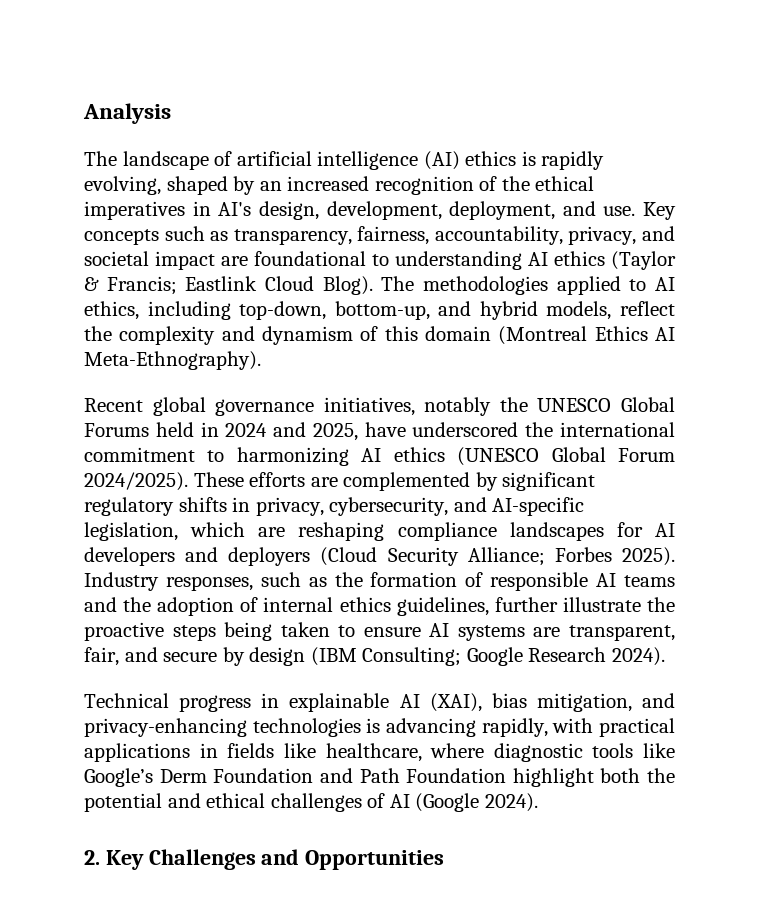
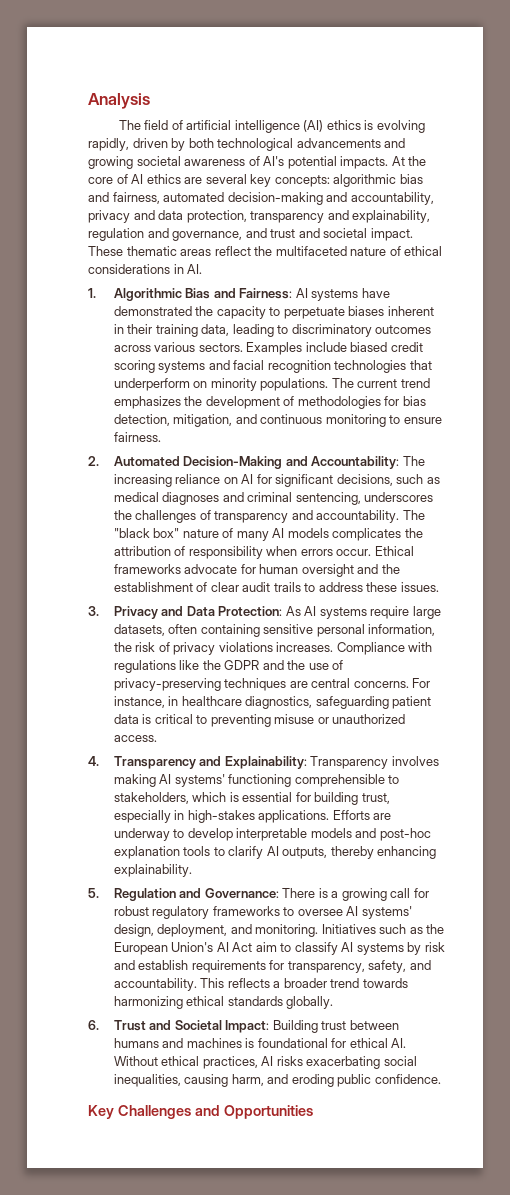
[122,151,209,170] landscape -> [144,120,169,130] field
[541,151,605,170] [84,176,595,195] [84,201,676,220] [84,226,675,245] [84,251,676,270] [84,276,675,295] [84,301,675,320] [84,326,675,345] [84,351,261,370] [84,397,675,416] [84,422,675,441] [84,447,676,466] [84,472,596,491] [84,497,585,516] [84,522,675,541] [84,547,675,566] [84,572,676,591] [84,597,675,616] [84,622,675,641] [84,647,665,666] [84,693,675,712] [84,718,675,737] [84,743,675,762] [84,768,675,787] [84,793,538,812] [84,850,100,865] rapidly evolving, shaped by an increased recognition of the ethical imperatives in AI's design, development, deployment, and use. Key concepts such as transparency, fairness, accountability, privacy, and societal impact are foundational to understanding AI ethics (Taylor & Francis; Eastlink Cloud Blog). The methodologies applied to AI ethics, including top-down, bottom-up, and hybrid models, reflect the complexity and dynamism of this domain (Montreal Ethics AI Meta-Ethnography). // Recent global governance initiatives, notably the UNESCO Global Forums held in 2024 and 2025, have underscored the international commitment to harmonizing AI ethics (UNESCO Global Forum 2024/2025). These efforts are complemented by significant regulatory shifts in privacy, cybersecurity, and AI-specific legislation, which are reshaping compliance landscapes for AI developers and deployers (Cloud Security Alliance; Forbes 2025). Industry responses, such as the formation of responsible AI teams and the adoption of internal ethics guidelines, further illustrate the proactive steps being taken to ensure AI systems are transparent, fair, and secure by design (IBM Consulting; Google Research 2024). // Technical progress in explainable AI (XAI), bias mitigation, and privacy-enhancing technologies is advancing rapidly, with practical applications in fields like healthcare, where diagnostic tools like Google’s Derm Foundation and Path Foundation highlight both the potential and ethical challenges of AI (Google 2024). // 2. -> [376,120,425,133] [88,138,406,151] [88,156,427,169] [88,174,423,187] [88,192,434,205] [88,210,431,223] [88,228,413,241] [88,246,443,256] [88,264,203,274] [88,288,390,301] [113,306,434,319] [113,324,432,337] [113,342,423,355] [113,360,432,373] [113,378,430,391] [113,396,426,409] [113,414,442,427] [113,432,161,442] [88,456,425,469] [113,474,440,487] [113,492,434,505] [113,510,425,523] [113,528,423,541] [113,546,414,559] [113,564,400,577] [113,582,439,592] [88,606,441,619] [113,624,436,637] [113,642,433,655] [113,660,344,673] [113,678,431,691] [113,696,432,709] [113,714,406,727] [113,735,157,742] [88,756,439,769] [113,774,400,787] [113,792,390,805] [113,810,392,823] [113,828,431,841] [113,846,437,859] [113,864,192,877] [88,888,429,901] [113,906,412,919] [113,924,445,937] [113,942,445,955] [113,960,431,973] [113,978,408,991] [113,996,334,1009] [88,1020,399,1033] [113,1038,407,1048] [113,1056,417,1069] [113,1074,441,1087] evolving rapidly, driven by both technological advancements and growing societal awareness of AI's potential impacts. At the core of AI ethics are several key concepts: algorithmic bias and fairness, automated decision-making and accountability, privacy and data protection, transparency and explainability, regulation and governance, and trust and societal impact. These thematic areas reflect the multifaceted nature of ethical considerations in AI. // 1. Algorithmic Bias and Fairness: AI systems have demonstrated the capacity to perpetuate biases inherent in their training data, leading to discriminatory outcomes across various sectors. Examples include biased credit scoring systems and facial recognition technologies that underperform on minority populations. The current trend emphasizes the development of methodologies for bias detection, mitigation, and continuous monitoring to ensure fairness. // 2. Automated Decision-Making and Accountability: The increasing reliance on AI for significant decisions, such as medical diagnoses and criminal sentencing, underscores the challenges of transparency and accountability. The "black box" nature of many AI models complicates the attribution of responsibility when errors occur. Ethical frameworks advocate for human oversight and the establishment of clear audit trails to address these issues. // 3. Privacy and Data Protection: As AI systems require large datasets, often containing sensitive personal information, the risk of privacy violations increases. Compliance with regulations like the GDPR and the use of privacy-preserving techniques are central concerns. For instance, in healthcare diagnostics, safeguarding patient data is critical to preventing misuse or unauthorized access. // 4. Transparency and Explainability: Transparency involves making AI systems' functioning comprehensible to stakeholders, which is essential for building trust, especially in high-stakes applications. Efforts are underway to develop interpretable models and post-hoc explanation tools to clarify AI outputs, thereby enhancing explainability. // 5. Regulation and Governance: There is a growing call for robust regulatory frameworks to oversee AI systems' design, deployment, and monitoring. Initiatives such as the European Union's AI Act aim to classify AI systems by risk and establish requirements for transparency, safety, and accountability. This reflects a broader trend towards harmonizing ethical standards globally. // 6. Trust and Societal Impact: Building trust between humans and machines is foundational for ethical AI. Without ethical practices, AI risks exacerbating social inequalities, causing harm, and eroding public confidence. //

